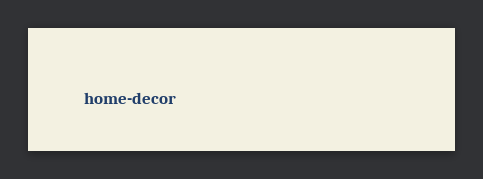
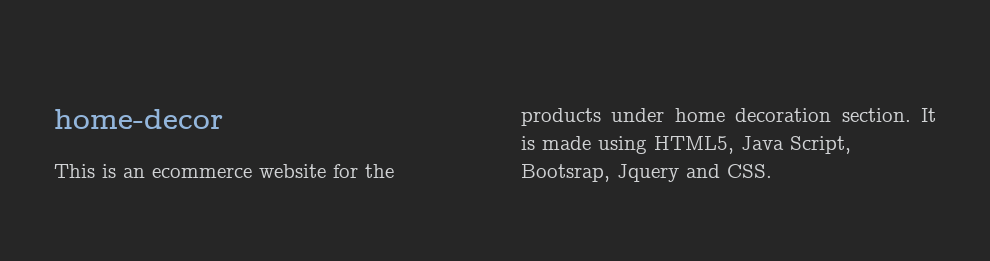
(176, 98) none -> [54,164,394,178] [521,108,936,126] [521,136,851,154] [521,164,772,182] // This is an ecommerce website for the products under home decoration section. It is made using HTML5, Java Script, Bootsrap, Jquery and CSS.

